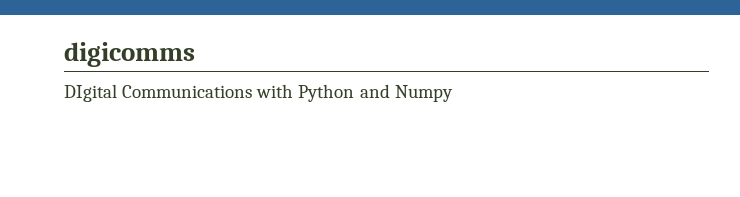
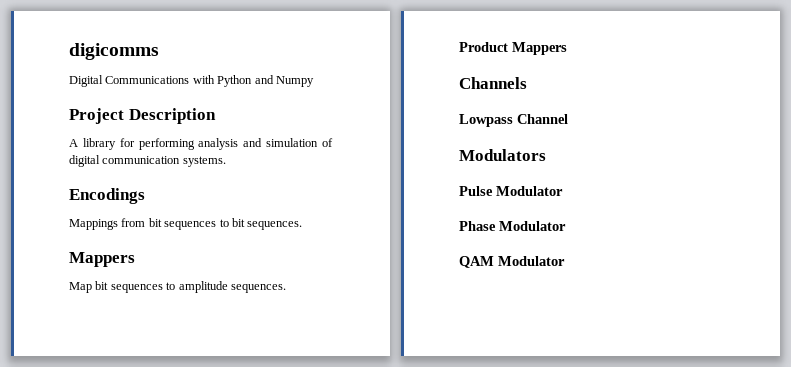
[64,84,117,102] DIgital -> [69,75,103,87] Digital
(453, 93) none -> [69,108,216,124] [69,138,333,150] [69,155,226,167] [69,188,145,204] [69,218,303,230] [69,252,135,267] [69,281,286,293] [459,42,567,55] [459,77,527,89] [459,114,568,127] [459,149,546,161] [459,186,563,196] [459,221,566,231] [459,256,565,268] // Project Description // A library for performing analysis and simulation of digital communication systems. // Encodings // Mappings from bit sequences to bit sequences. // Mappers // Map bit sequences to amplitude sequences. // Product Mappers // Channels // Lowpass Channel // Modulators // Pulse Modulator // Phase Modulator // QAM Modulator

